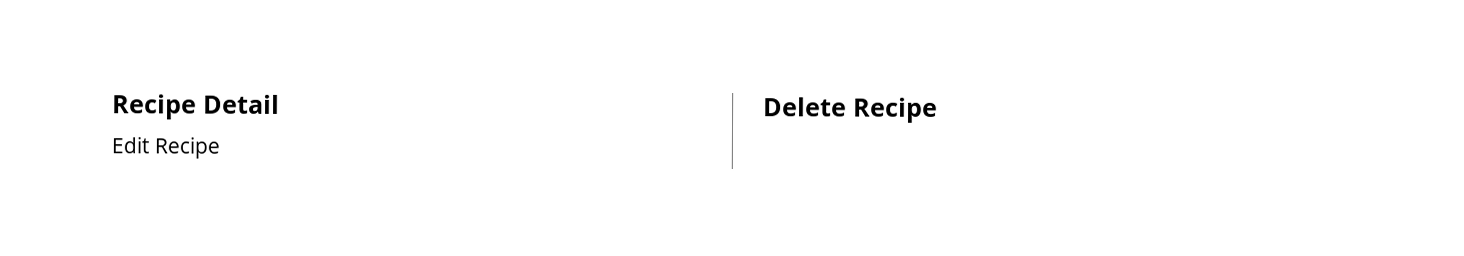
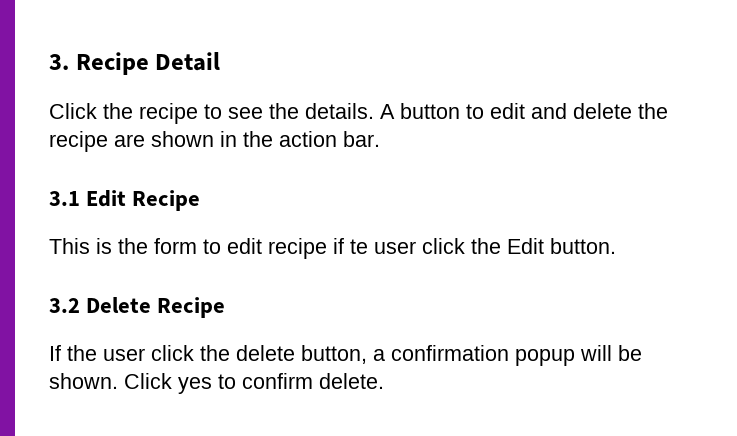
(112, 107) none -> [49,54,69,70] 3.
[111,136,220,159] [763,97,938,123] Edit Recipe // Delete Recipe -> [49,103,668,124] [49,131,380,152] [49,190,201,211] [49,238,616,259] [49,297,226,318] [49,345,642,366] [49,373,384,394] Click the recipe to see the details. A button to edit and delete the recipe are shown in the action bar. // 3.1 Edit Recipe // This is the form to edit recipe if te user click the Edit button. // 3.2 Delete Recipe // If the user click the delete button, a confirmation popup will be shown. Click yes to confirm delete.

